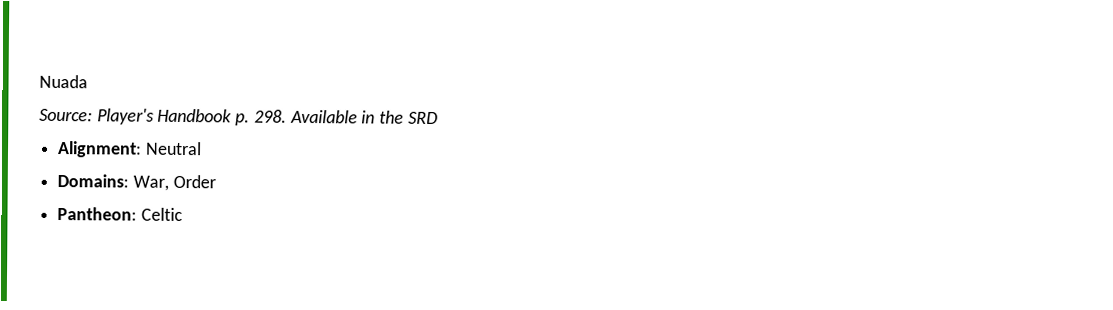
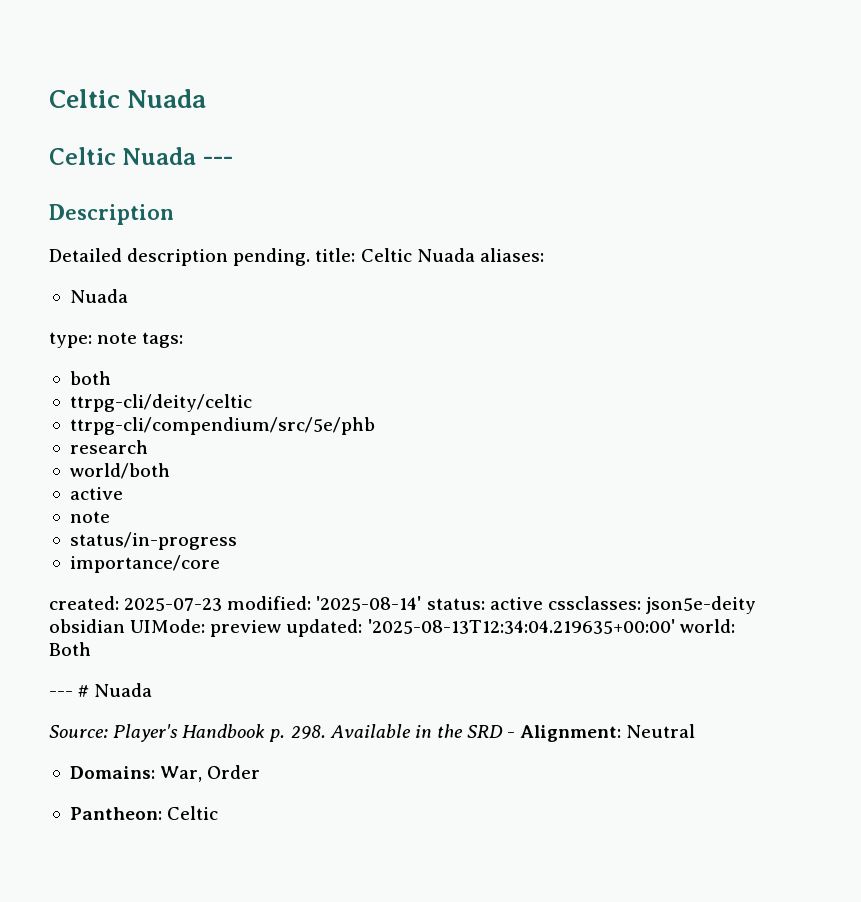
(39, 81) none -> [49,89,207,108] [49,147,233,165] [49,204,174,225] [49,248,544,266] [69,289,128,303] [49,332,184,348] [69,371,111,385] [69,394,252,412] [69,417,375,435] [69,440,148,454] [69,463,170,479] [69,487,123,500] [69,511,110,523] [69,532,237,550] [69,555,220,573] [49,596,756,614] [49,619,735,637] [49,642,91,656] [49,685,90,697] Celtic Nuada // Celtic Nuada --- // Description // Detailed description pending. title: Celtic Nuada aliases: // Nuada // type: note tags: // both // ttrpg-cli/deity/celtic // ttrpg-cli/compendium/src/5e/phb // research // world/both // active // note // status/in-progress // importance/core // created: 2025-07-23 modified: '2025-08-14' status: active cssclasses: json5e-deity obsidian UIMode: preview updated: '2025-08-13T12:34:04.219635+00:00' world: Both // --- #
(438, 118) // -> [507,732,516,738] -

